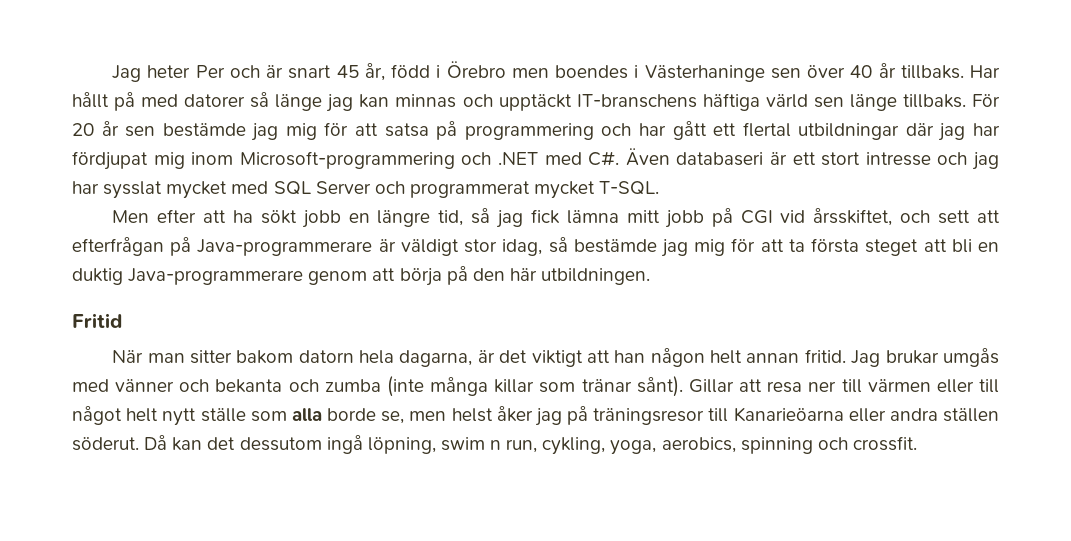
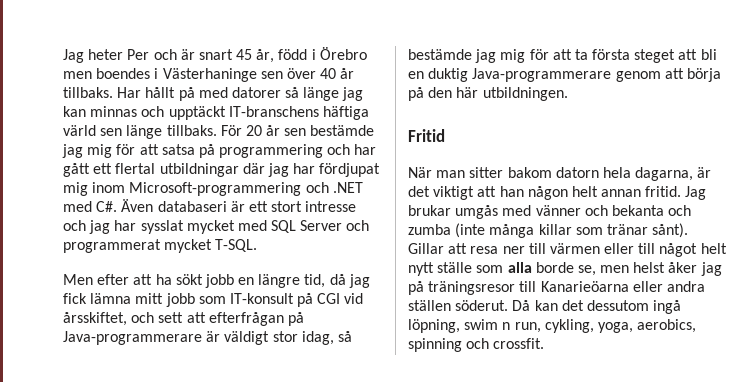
[471,208,491,224] så -> [329,274,346,285] då
(704, 219) none -> [198,293,294,304] som IT-konsult

